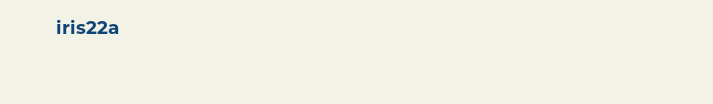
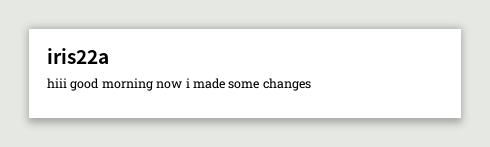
(119, 26) none -> [47,78,311,91] // hiii good morning now i made some changes

